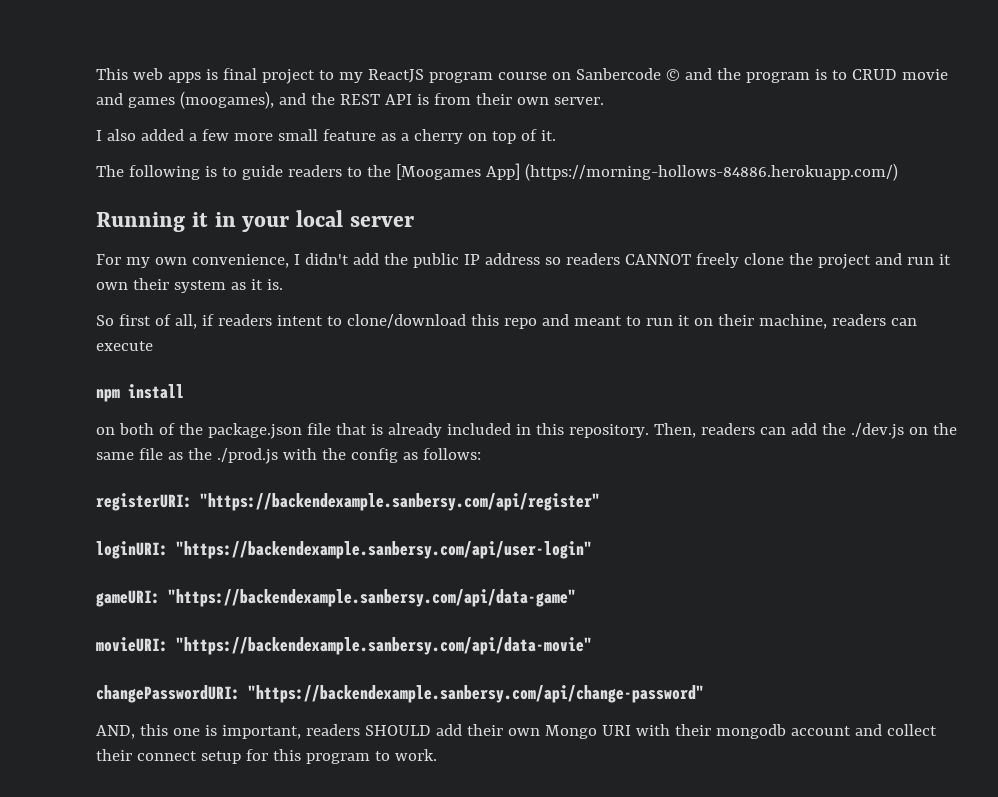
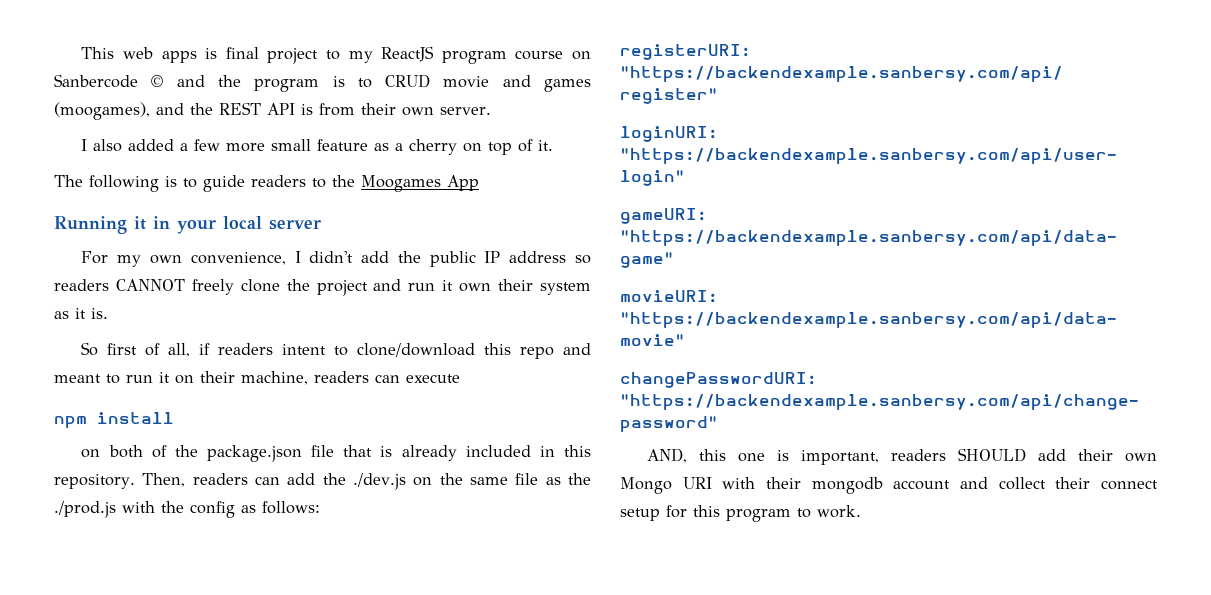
[395,163,898,181] [Moogames App] (https://morning-hollows-84886.herokuapp.com/) -> [361,175,479,192] Moogames App

